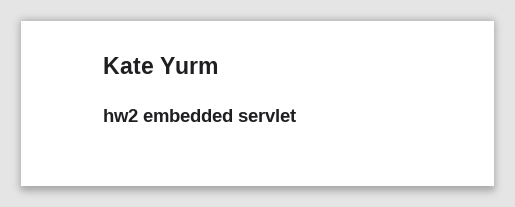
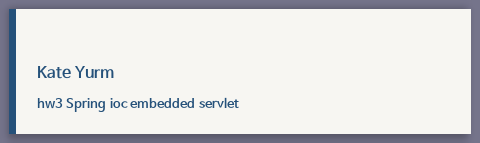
[103,109,138,122] hw2 -> [37,98,128,112] hw3 Spring ioc

